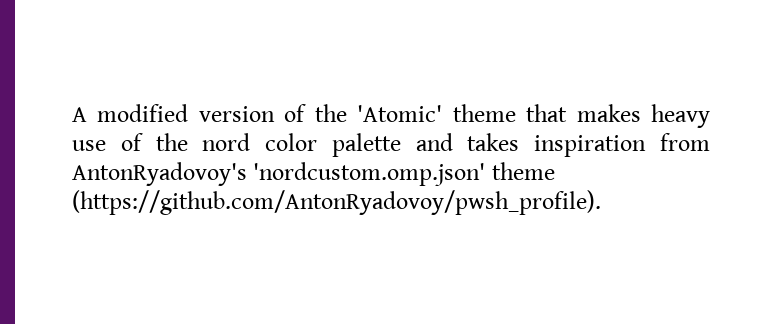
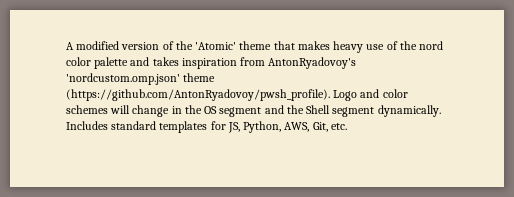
(601, 202) none -> [333,89,408,101] [66,105,441,117] [66,121,347,133] Logo and color schemes will change in the OS segment and the Shell segment dynamically. Includes standard templates for JS, Python, AWS, Git, etc.

